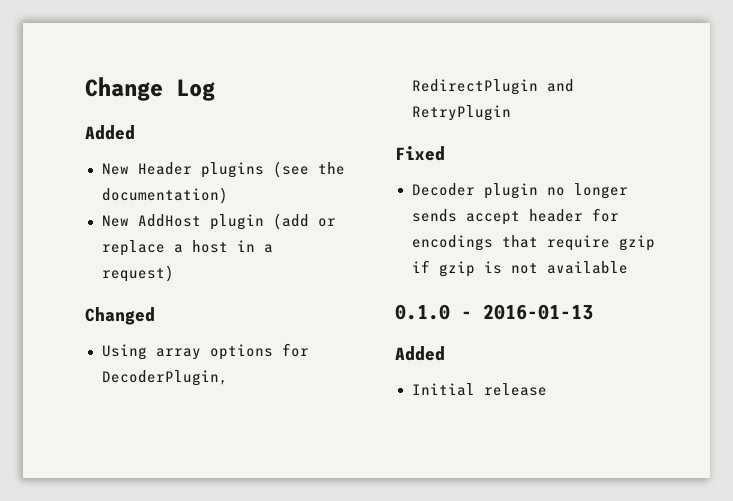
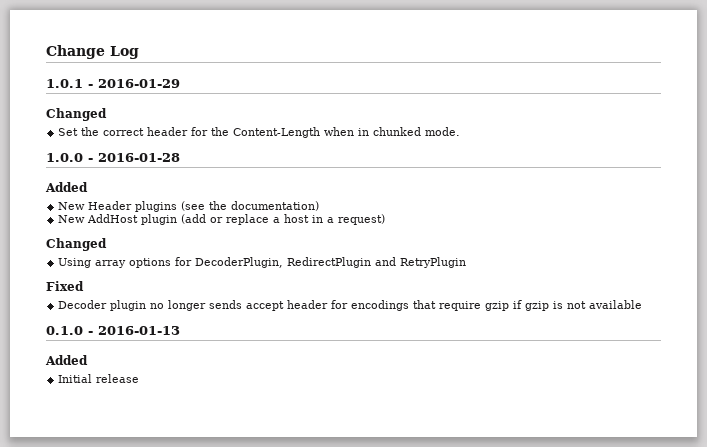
(215, 90) none -> [46,79,180,88] [46,108,107,121] [58,127,461,138] [46,153,180,162] // 1.0.1 - 2016-01-29 // Changed // Set the correct header for the Content-Length when in chunked mode. // 1.0.0 - 2016-01-28

